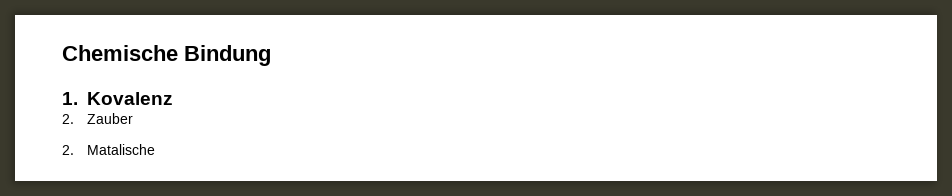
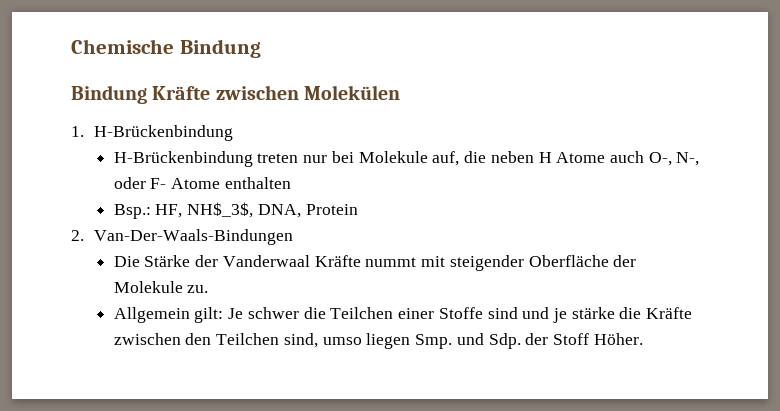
[62,92,174,105] [62,113,134,124] [62,144,156,155] 1. Kovalenz // 2. Zauber // 2. Matalische -> [71,85,400,104] [71,125,234,141] [113,151,700,167] [113,177,291,189] [113,202,358,219] [71,229,294,245] [113,255,637,271] [113,281,209,293] [113,307,693,323] [113,333,643,349] Bindung Kräfte zwischen Molekülen // 1. H-Brückenbindung // H-Brückenbindung treten nur bei Molekule auf, die neben H Atome auch O-, N-, oder F- Atome enthalten // Bsp.: HF, NH$_3$, DNA, Protein // 2. Van-Der-Waals-Bindungen // Die Stärke der Vanderwaal Kräfte nummt mit steigender Oberfläche der Molekule zu. // Allgemein gilt: Je schwer die Teilchen einer Stoffe sind und je stärke die Kräfte zwischen den Teilchen sind, umso liegen Smp. und Sdp. der Stoff Höher.

